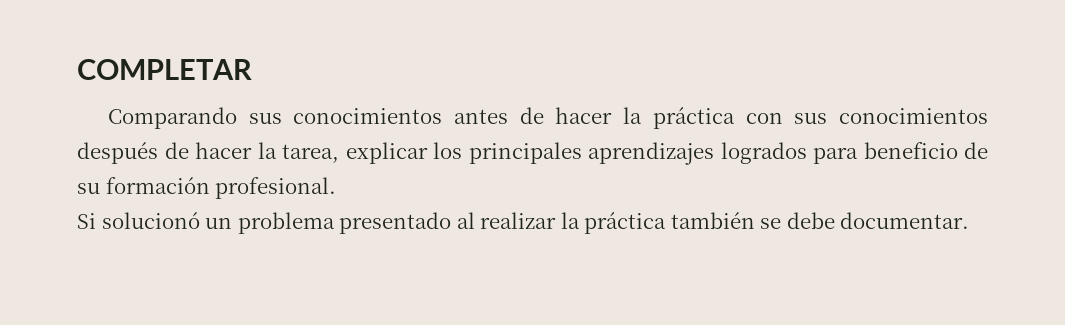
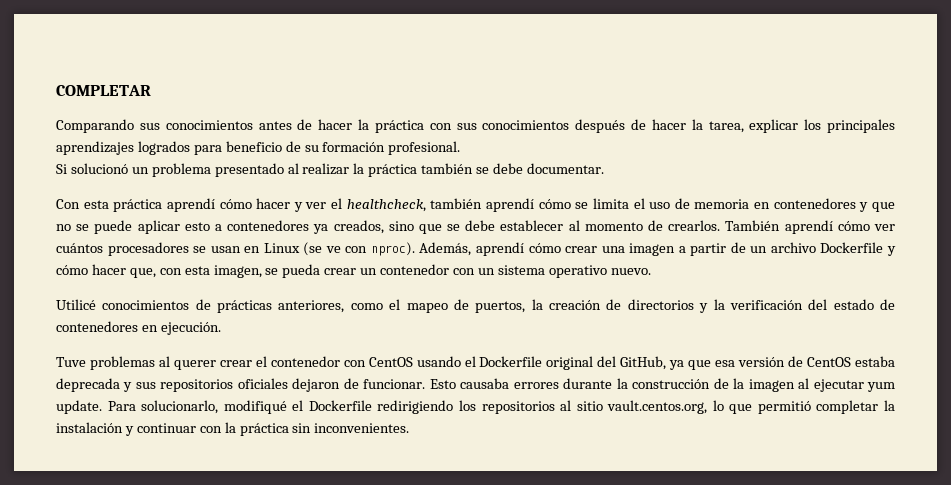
(970, 220) none -> [56,198,895,212] [56,220,895,234] [56,242,896,256] [56,264,651,278] [56,299,895,313] [56,321,221,335] [56,356,896,370] [56,378,896,392] [56,400,895,414] [56,422,410,436] // Con esta práctica aprendí cómo hacer y ver el healthcheck, también aprendí cómo se limita el uso de memoria en contenedores y que no se puede aplicar esto a contenedores ya creados, sino que se debe establecer al momento de crearlos. También aprendí cómo ver cuántos procesadores se usan en Linux (se ve con nproc). Además, aprendí cómo crear una imagen a partir de un archivo Dockerfile y cómo hacer que, con esta imagen, se pueda crear un contenedor con un sistema operativo nuevo. // Utilicé conocimientos de prácticas anteriores, como el mapeo de puertos, la creación de directorios y la verificación del estado de contenedores en ejecución. // Tuve problemas al querer crear el contenedor con CentOS usando el Dockerfile original del GitHub, ya que esa versión de CentOS estaba deprecada y sus repositorios oficiales dejaron de funcionar. Esto causaba errores durante la construcción de la imagen al ejecutar yum update. Para solucionarlo, modifiqué el Dockerfile redirigiendo los repositorios al sitio vault.centos.org, lo que permitió completar la instalación y continuar con la práctica sin inconvenientes.

